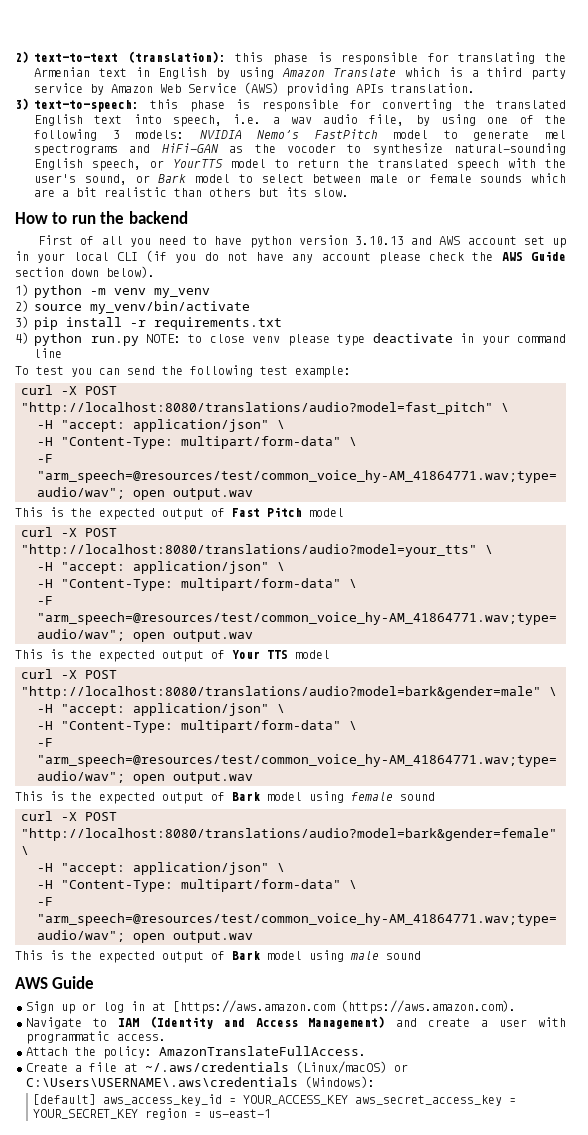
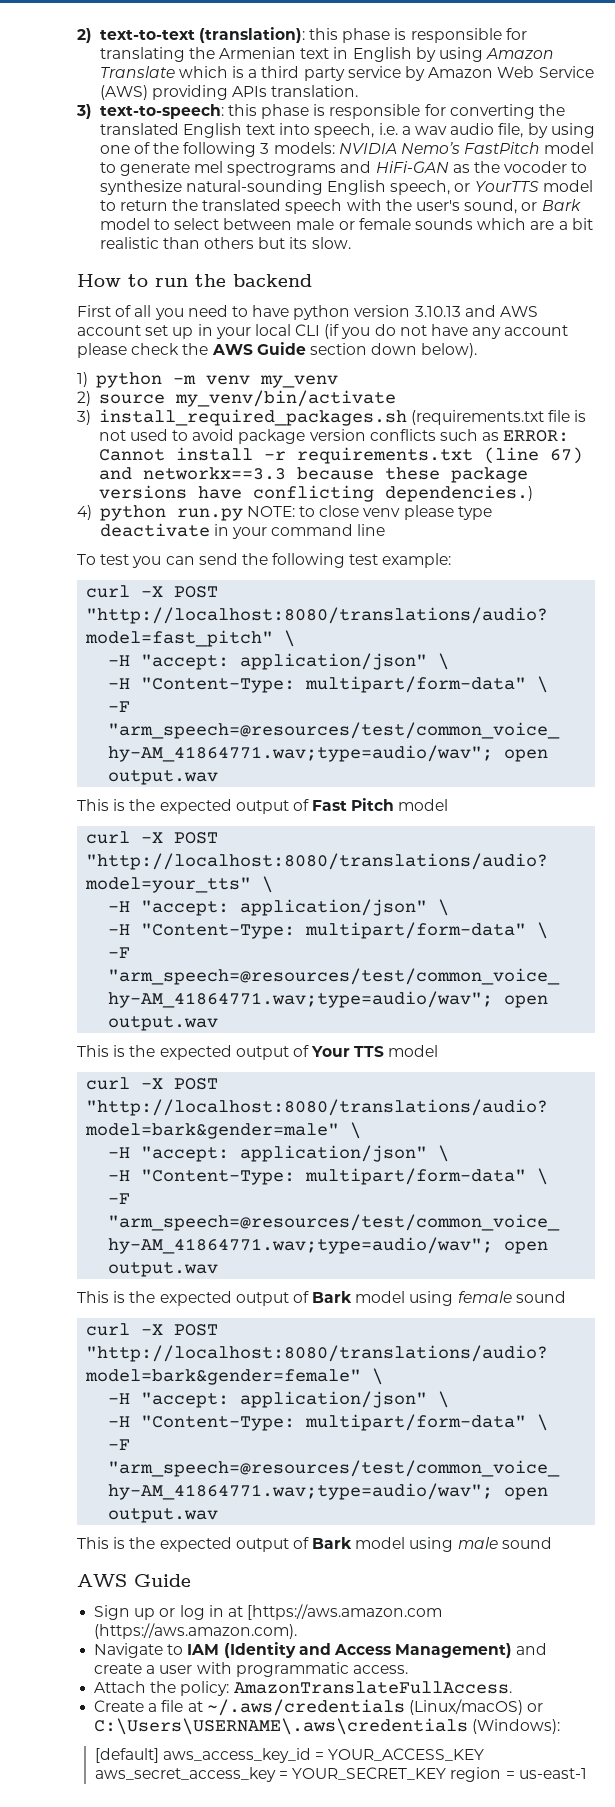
[34,317,282,330] pip install -r requirements.txt -> [98,409,587,426] [98,429,570,444] [98,447,583,464] [98,467,528,483] [98,485,533,502] install_required_packages.sh (requirements.txt file is not used to avoid package version conflicts such as ERROR: Cannot install -r requirements.txt (line 67) and networkx==3.3 because these package versions have conflicting dependencies.)

